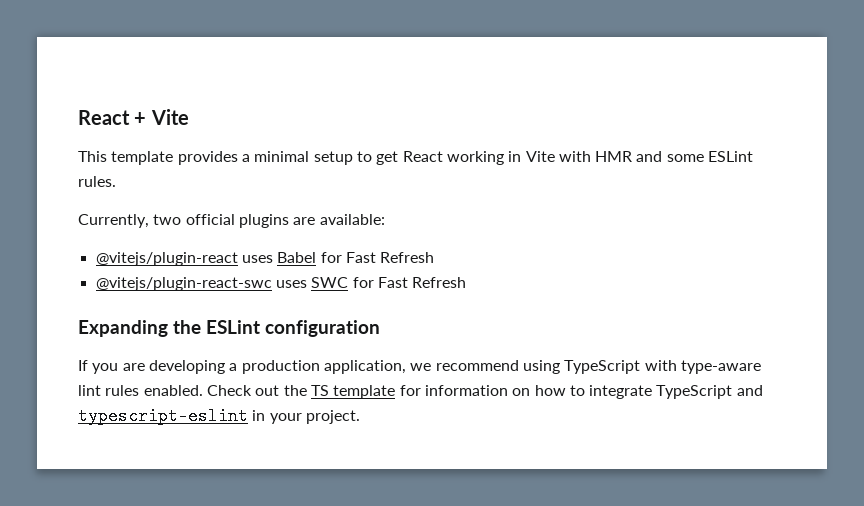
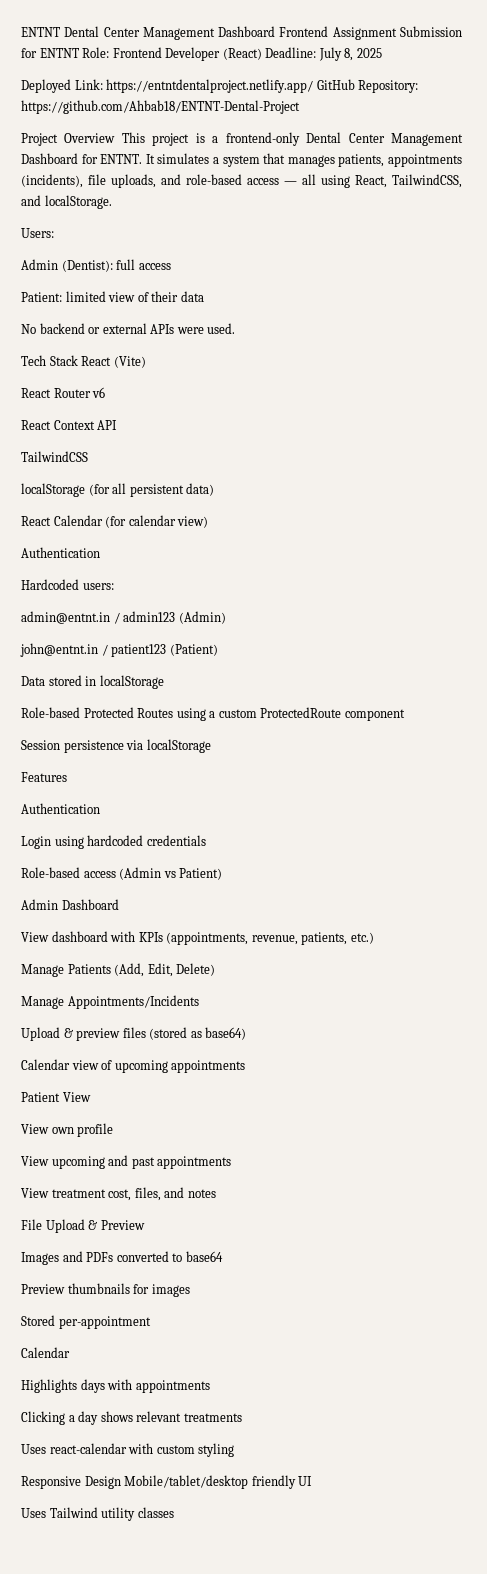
[78,109,189,125] [78,151,754,165] [78,176,116,187] [78,214,385,228] [95,252,435,266] [95,277,467,291] [78,320,380,337] [78,360,761,374] [78,385,763,399] [78,407,360,425] React + Vite // This template provides a minimal setup to get React working in Vite with HMR and some ESLint rules. // Currently, two official plugins are available: // @vitejs/plugin-react uses Babel for Fast Refresh // @vitejs/plugin-react-swc uses SWC for Fast Refresh // Expanding the ESLint configuration // If you are developing a production application, we recommend using TypeScript with type-aware lint rules enabled. Check out the TS template for information on how to integrate TypeScript and typescript-eslint in your project. -> [21,26,462,40] [21,47,382,61] [21,79,419,93] [21,100,300,114] [21,132,463,146] [21,153,462,167] [21,174,462,188] [21,195,112,209] [21,228,54,238] [21,259,171,272] [21,291,204,302] [21,323,236,334] [21,355,146,368] [21,387,106,398] [21,420,118,430] [21,451,88,462] [21,483,215,497] [21,515,209,528] [21,547,100,558] [21,579,114,590] [21,611,226,624] [20,643,218,657] [21,675,164,689] [21,707,405,721] [21,739,211,753] [21,772,67,782] [21,803,100,814] [21,835,206,849] [21,867,223,880] [21,899,119,910] [21,931,374,945] [21,963,216,977] [21,995,199,1009] [21,1027,247,1041] [21,1059,246,1073] [21,1092,91,1102] [21,1123,114,1137] [21,1155,232,1169] [21,1187,216,1201] [21,1219,145,1233] [21,1251,223,1265] [21,1283,190,1297] [21,1315,151,1329] [21,1347,70,1358] [21,1379,210,1393] [21,1411,242,1425] [21,1443,235,1457] [21,1475,313,1489] [21,1507,174,1521] ENTNT Dental Center Management Dashboard Frontend Assignment Submission for ENTNT Role: Frontend Developer (React) Deadline: July 8, 2025 // Deployed Link: https://entntdentalproject.netlify.app/ GitHub Repository: https://github.com/Ahbab18/ENTNT-Dental-Project // Project Overview This project is a frontend-only Dental Center Management Dashboard for ENTNT. It simulates a system that manages patients, appointments (incidents), file uploads, and role-based access — all using React, TailwindCSS, and localStorage. // Users: // Admin (Dentist): full access // Patient: limited view of their data // No backend or external APIs were used. // Tech Stack React (Vite) // React Router v6 // React Context API // TailwindCSS // localStorage (for all persistent data) // React Calendar (for calendar view) // Authentication // Hardcoded users: // admin@entnt.in / admin123 (Admin) // john@entnt.in / patient123 (Patient) // Data stored in localStorage // Role-based Protected Routes using a custom ProtectedRoute component // Session persistence via localStorage // Features // Authentication // Login using hardcoded credentials // Role-based access (Admin vs Patient) // Admin Dashboard // View dashboard with KPIs (appointments, revenue, patients, etc.) // Manage Patients (Add, Edit, Delete) // Manage Appointments/Incidents // Upload & preview files (stored as base64) // Calendar view of upcoming appointments // Patient View // View own profile // View upcoming and past appointments // View treatment cost, files, and notes // File Upload & Preview // Images and PDFs converted to base64 // Preview thumbnails for images // Stored per-appointment // Calendar // Highlights days with appointments // Clicking a day shows relevant treatments // Uses react-calendar with custom styling // Responsive Design Mobile/tablet/desktop friendly UI // Uses Tailwind utility classes

